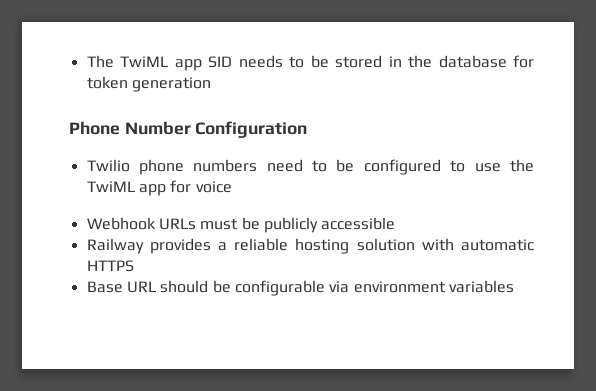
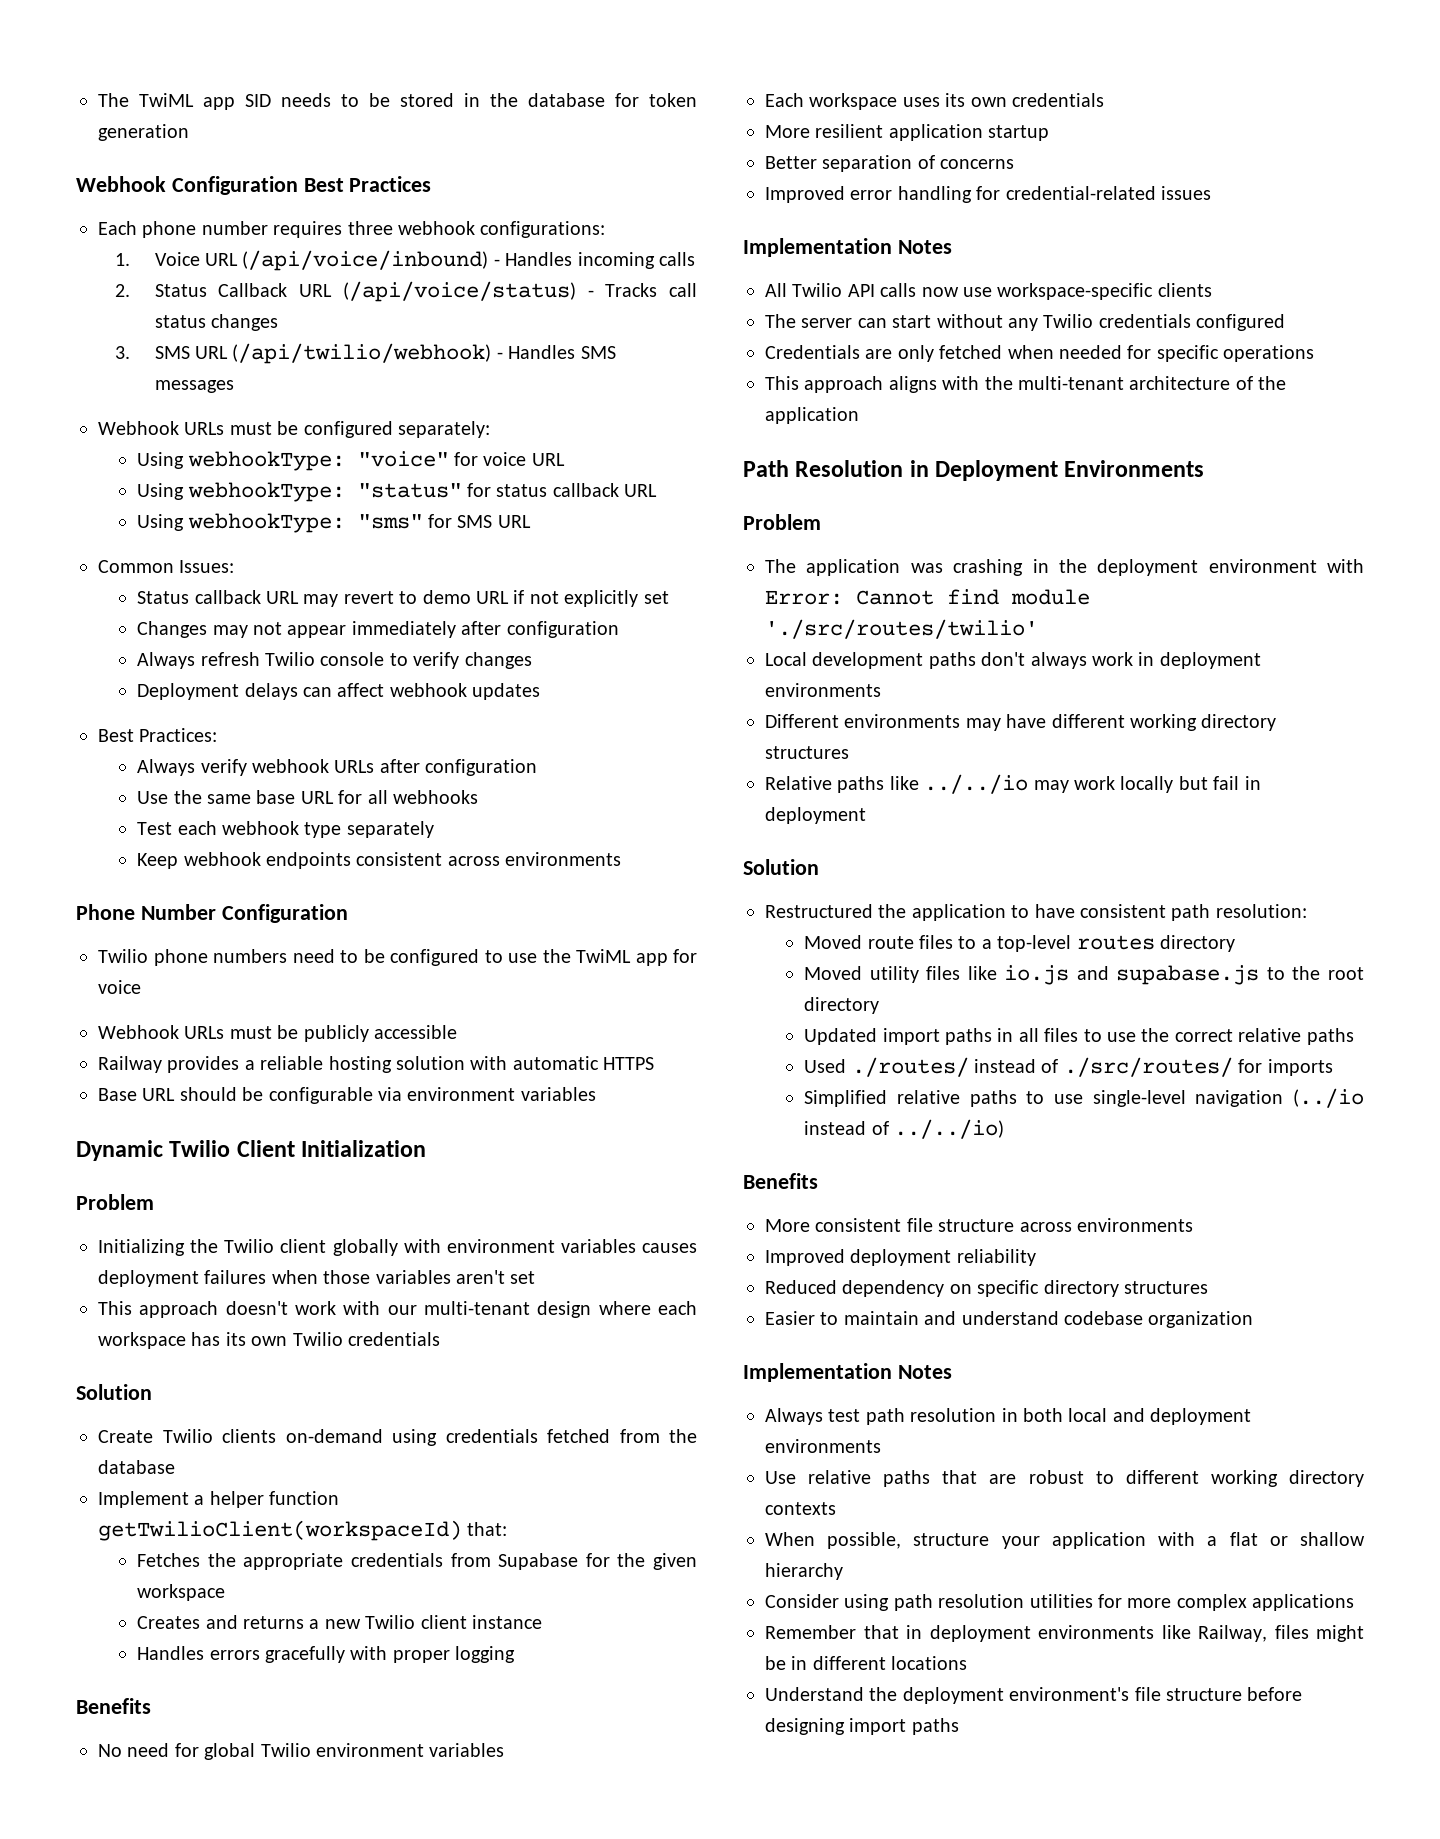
(211, 84) none -> [76,176,432,195] [98,221,606,238] [115,250,695,271] [115,281,697,302] [154,314,278,331] [115,343,616,364] [154,380,234,393] [98,421,490,438] [137,451,565,471] [137,482,658,502] [137,513,531,533] [98,560,235,573] [137,590,669,607] [137,621,619,638] [137,652,532,669] [137,683,541,700] [98,728,218,742] [137,759,538,776] [137,790,479,804] [137,821,434,838] [137,852,622,869] // Webhook Configuration Best Practices // Each phone number requires three webhook configurations: // 1. Voice URL (/api/voice/inbound) - Handles incoming calls // 2. Status Callback URL (/api/voice/status) - Tracks call status changes // 3. SMS URL (/api/twilio/webhook) - Handles SMS messages // Webhook URLs must be configured separately: // Using webhookType: "voice" for voice URL // Using webhookType: "status" for status callback URL // Using webhookType: "sms" for SMS URL // Common Issues: // Status callback URL may revert to demo URL if not explicitly set // Changes may not appear immediately after configuration // Always refresh Twilio console to verify changes // Deployment delays can affect webhook updates // Best Practices: // Always verify webhook URLs after configuration // Use the same base URL for all webhooks // Test each webhook type separately // Keep webhook endpoints consistent across environments
(514, 286) none -> [76,1140,427,1161] [76,1194,154,1210] [98,1239,697,1256] [98,1270,536,1287] [98,1301,697,1318] [98,1332,440,1349] [76,1384,152,1400] [98,1429,697,1446] [98,1460,175,1474] [98,1491,340,1508] [98,1520,508,1541] [137,1553,697,1570] [137,1584,226,1601] [137,1615,543,1629] [137,1646,516,1663] [76,1698,151,1714] [98,1743,505,1760] [765,93,1104,110] [765,124,1050,141] [765,155,1015,172] [765,186,1211,203] [743,238,952,257] [765,283,1212,300] [765,314,1286,331] [765,345,1315,362] [765,376,1287,393] [765,407,859,424] [743,460,1205,481] [743,514,821,530] [765,559,1364,576] [765,589,1090,605] [765,619,1038,639] [765,652,1261,669] [765,683,881,697] [765,714,1277,731] [765,746,849,759] [765,774,1261,794] [765,807,866,824] [743,859,819,875] [765,904,1307,921] [804,935,1236,952] [804,965,1364,985] [804,997,880,1014] [804,1028,1354,1045] [804,1057,1333,1077] [804,1088,1364,1108] [804,1119,1005,1139] [743,1173,818,1189] [765,1218,1193,1232] [765,1249,1036,1266] [765,1280,1208,1297] [765,1311,1254,1328] [743,1363,952,1382] [765,1408,1252,1425] [765,1439,881,1453] [765,1470,1364,1487] [765,1502,836,1515] [765,1532,1365,1549] [765,1563,843,1580] [765,1594,1355,1611] [765,1625,1364,1642] [765,1656,968,1670] [765,1687,1303,1704] [765,1718,959,1735] // Dynamic Twilio Client Initialization // Problem // Initializing the Twilio client globally with environment variables causes deployment failures when those variables aren't set // This approach doesn't work with our multi-tenant design where each workspace has its own Twilio credentials // Solution // Create Twilio clients on-demand using credentials fetched from the database // Implement a helper function getTwilioClient(workspaceId) that: // Fetches the appropriate credentials from Supabase for the given workspace // Creates and returns a new Twilio client instance // Handles errors gracefully with proper logging // Benefits // No need for global Twilio environment variables // Each workspace uses its own credentials // More resilient application startup // Better separation of concerns // Improved error handling for credential-related issues // Implementation Notes // All Twilio API calls now use workspace-specific clients // The server can start without any Twilio credentials configured // Credentials are only fetched when needed for specific operations // This approach aligns with the multi-tenant architecture of the application // Path Resolution in Deployment Environments // Problem // The application was crashing in the deployment environment with Error: Cannot find module './src/routes/twilio' // Local development paths don't always work in deployment environments // Different environments may have different working directory structures // Relative paths like ../../io may work locally but fail in deployment // Solution // Restructured the application to have consistent path resolution: // Moved route files to a top-level routes directory // Moved utility files like io.js and supabase.js to the root directory // Updated import paths in all files to use the correct relative paths // Used ./routes/ instead of ./src/routes/ for imports // Simplified relative paths to use single-level navigation (../io instead of ../../io) // Benefits // More consistent file structure across environments // Improved deployment reliability // Reduced dependency on specific directory structures // Easier to maintain and understand codebase organization // Implementation Notes // Always test path resolution in both local and deployment environments // Use relative paths that are robust to different working directory contexts // When possible, structure your application with a flat or shallow hierarchy // Consider using path resolution utilities for more complex applications // Remember that in deployment environments like Railway, files might be in different locations // Understand the deployment environment's file structure before designing import paths

